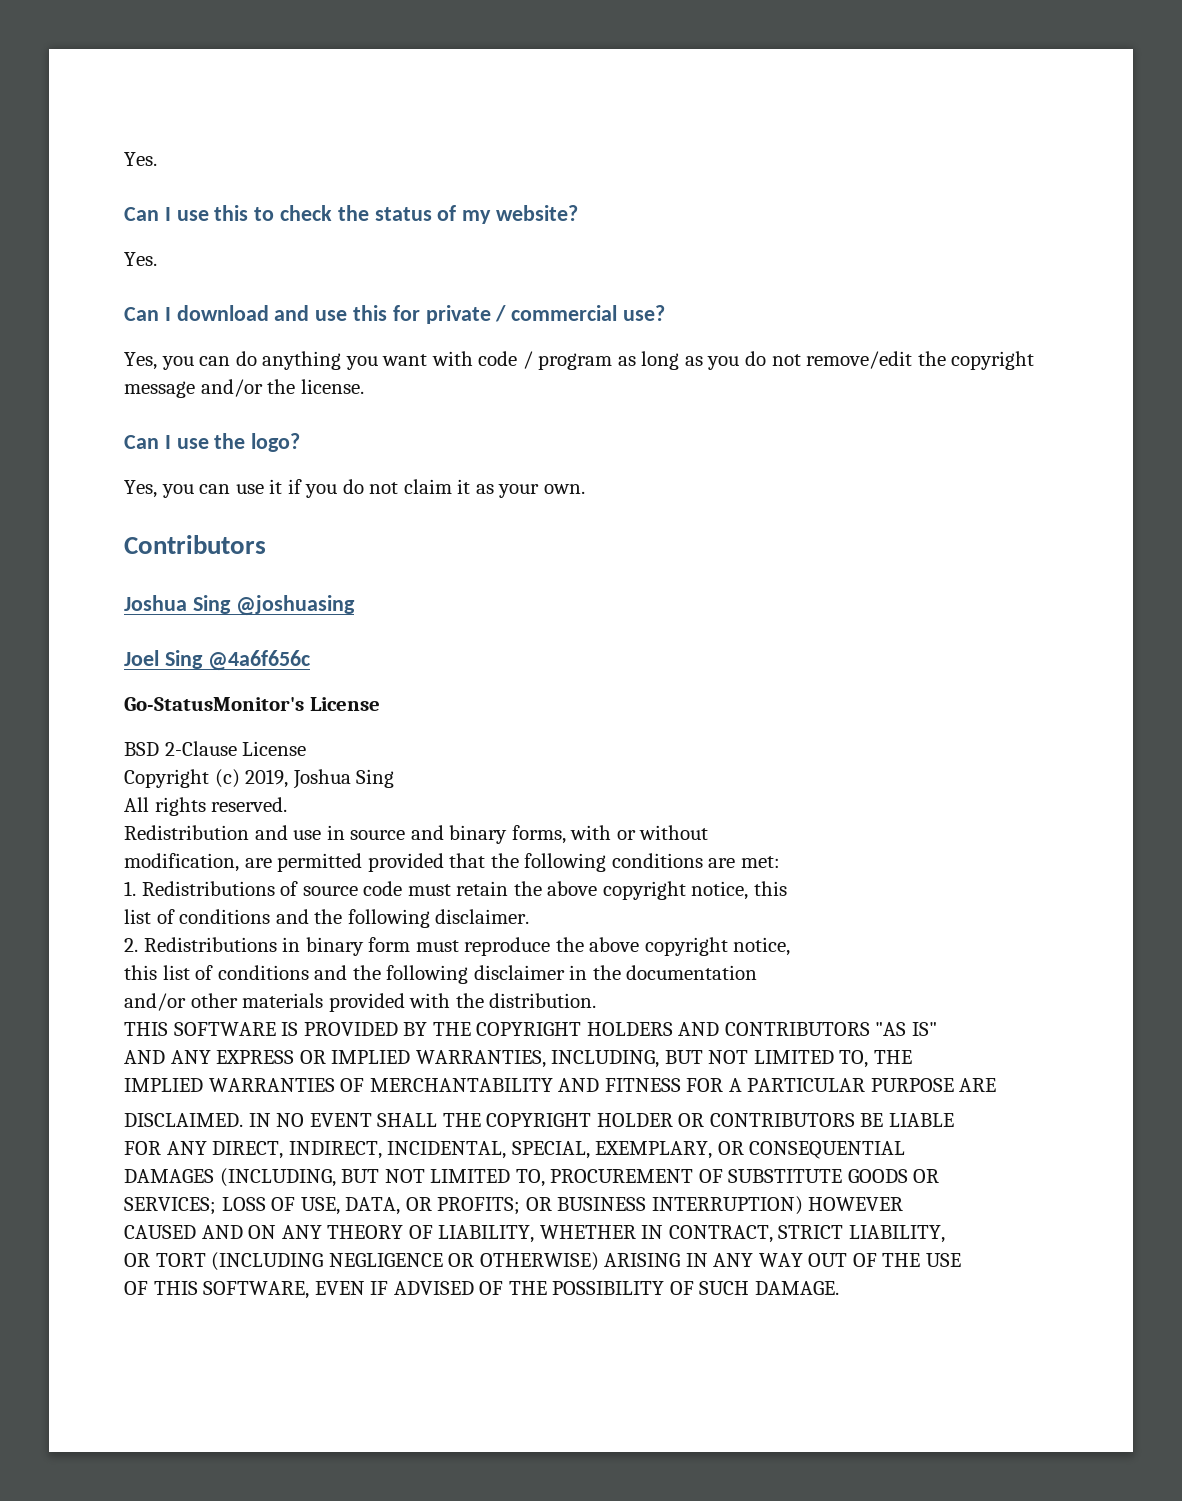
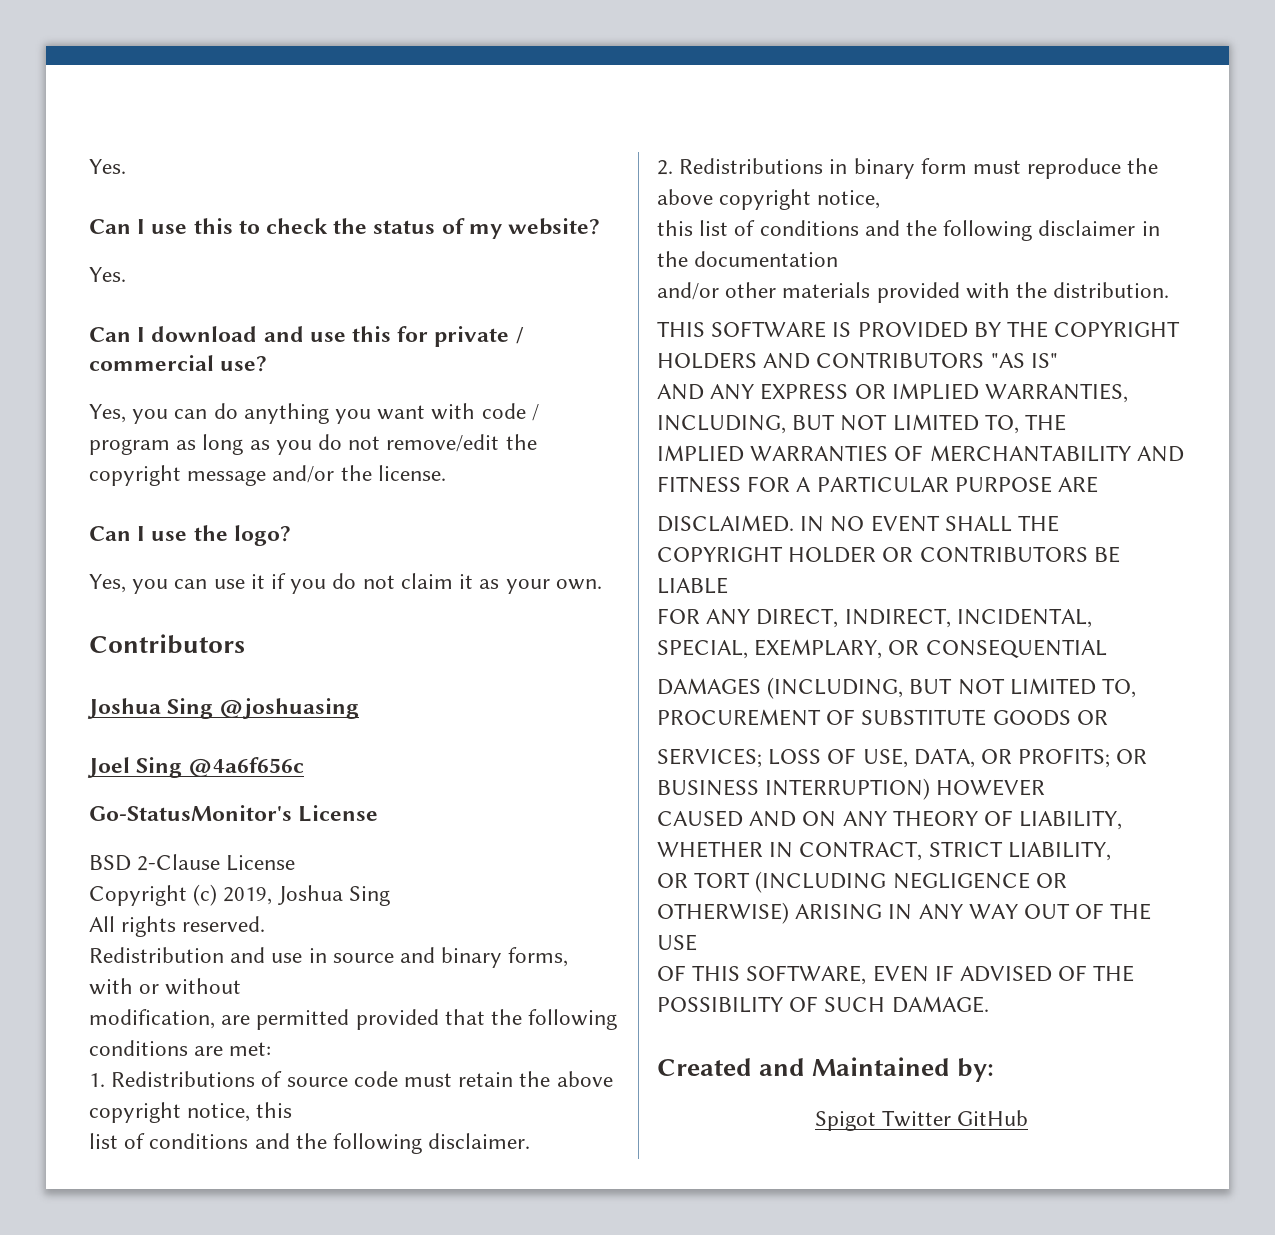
(839, 1288) none -> [657,1057,995,1082] [814,1110,1029,1131] // Created and Maintained by: // Spigot Twitter GitHub

